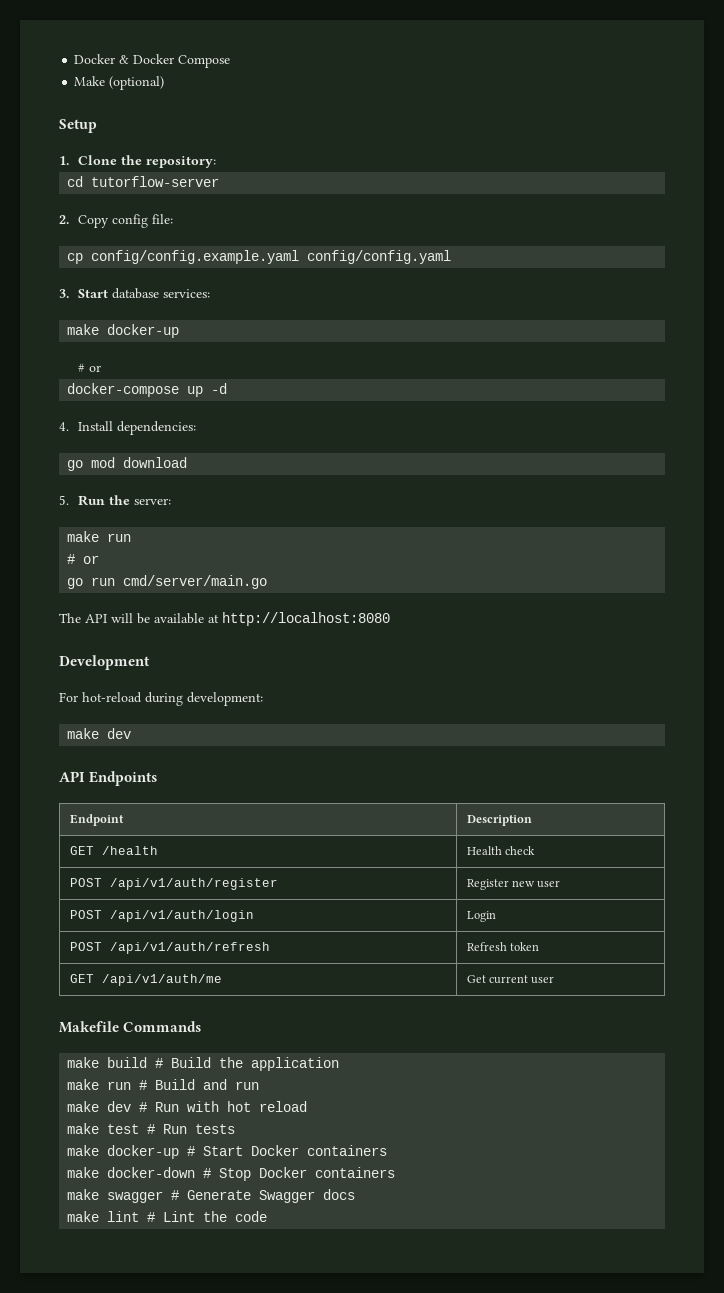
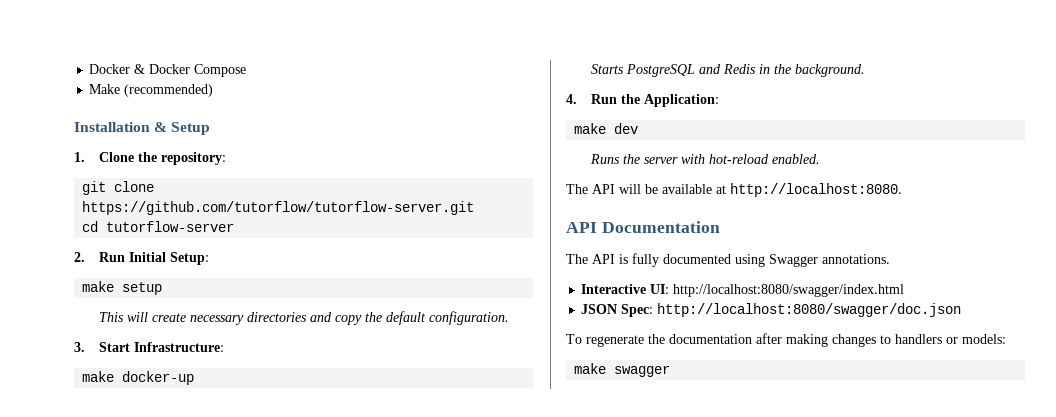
[109,76,165,90] (optional) // -> [124,84,214,97] [74,122,168,132] (recommended) // Installation &
(216, 162) none -> [82,181,155,195] [82,201,475,215] // git clone https://github.com/tutorflow/tutorflow-server.git
[77,214,173,228] [67,250,452,264] Copy config file: // cp config/config.example.yaml config/config.yaml -> [98,252,209,265] [82,281,163,295] [98,311,509,325] Run Initial Setup: // make setup // This will create necessary directories and copy the default configuration.
[111,288,210,299] database services: -> [133,342,224,352] Infrastructure:
[77,363,101,372] [67,383,228,397] [59,421,196,435] [67,457,188,471] [59,495,69,505] # or // docker-compose up -d // 4. Install dependencies: // go mod download // 5. -> [590,64,865,77] [566,94,577,104] Starts PostgreSQL and Redis in the background. // 4.
[133,498,171,505] [67,531,132,542] [67,554,100,564] [67,575,268,589] server: // make run // # or // go run cmd/server/main.go -> [643,94,719,107] [574,123,639,134] [589,154,820,164] Application: // make dev // Runs the server with hot-reload enabled.
[222,612,390,626] [59,655,150,670] [59,692,263,706] [67,728,132,739] [59,771,158,786] [69,814,124,826] [466,815,532,826] [69,846,158,855] [466,846,535,855] [69,878,278,890] [466,879,561,890] [69,910,254,922] [466,911,496,922] [69,942,270,954] [466,942,539,951] [69,974,222,986] [466,975,555,984] [59,1021,202,1033] [67,1057,340,1071] [67,1079,260,1090] [67,1101,308,1112] [67,1123,236,1134] [67,1145,388,1159] [67,1167,396,1181] [67,1189,356,1203] [67,1211,268,1222] http://localhost:8080 // Development // For hot-reload during development: // make dev // API Endpoints // Endpoint | Description // GET /health | Health check // POST /api/v1/auth/register | Register new user // POST /api/v1/auth/login | Login // POST /api/v1/auth/refresh | Refresh token // GET /api/v1/auth/me | Get current user // Makefile Commands // make build # Build the application // make run # Build and run // make dev # Run with hot reload // make test # Run tests // make docker-up # Start Docker containers // make docker-down # Stop Docker containers // make swagger # Generate Swagger docs // make lint # Lint the code -> [730,183,902,197] [566,221,720,233] [566,253,890,267] [581,284,905,297] [581,303,962,317] [566,333,1006,347] [574,363,671,377] http://localhost:8080. // API Documentation // The API is fully documented using Swagger annotations. // Interactive UI: http://localhost:8080/swagger/index.html // JSON Spec: http://localhost:8080/swagger/doc.json // To regenerate the documentation after making changes to handlers or models: // make swagger

